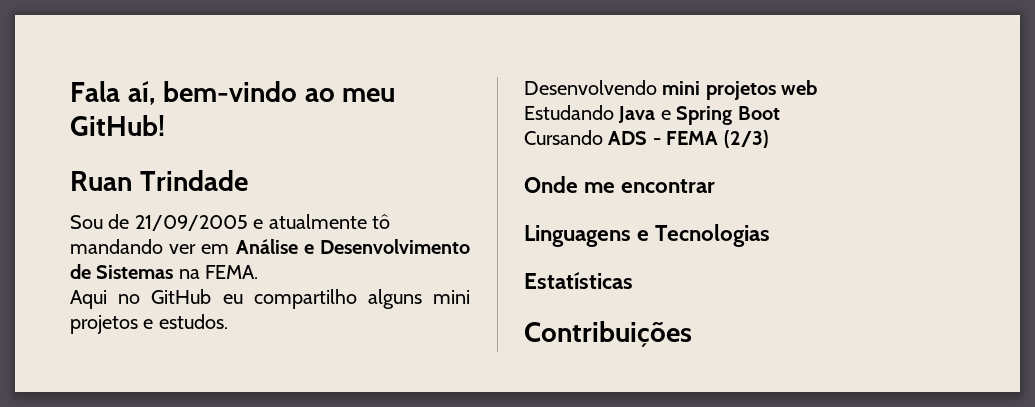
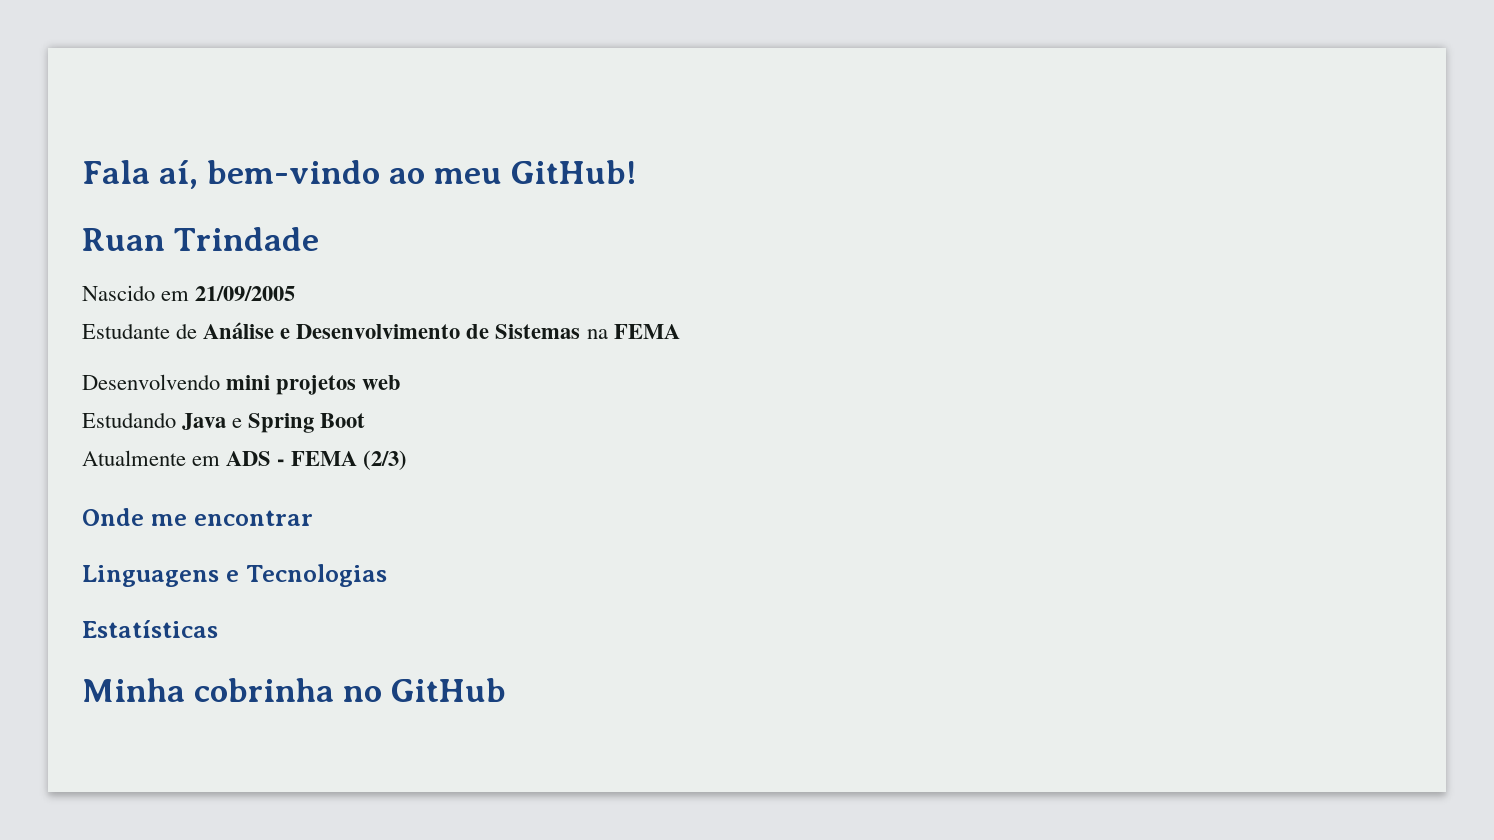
[70,214,390,231] [70,239,230,254] Sou de 21/09/2005 e atualmente tô mandando ver em -> [82,285,296,301] [82,323,198,339] Nascido em 21/09/2005 // Estudante de
[205,265,259,279] [70,289,471,309] [70,314,228,334] FEMA. // Aqui no GitHub eu compartilho alguns mini projetos e estudos. -> [613,324,680,339] FEMA
[524,130,603,145] Cursando -> [82,450,221,466] Atualmente em
[524,321,692,347] Contribuições -> [82,678,507,702] Minha cobrinha no GitHub

